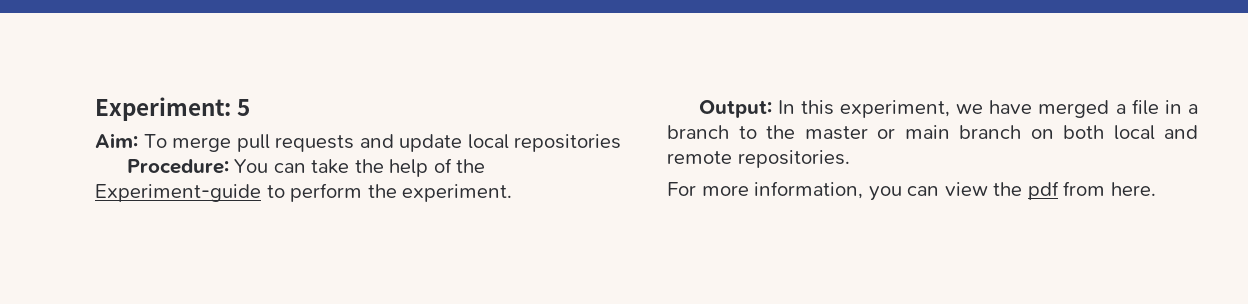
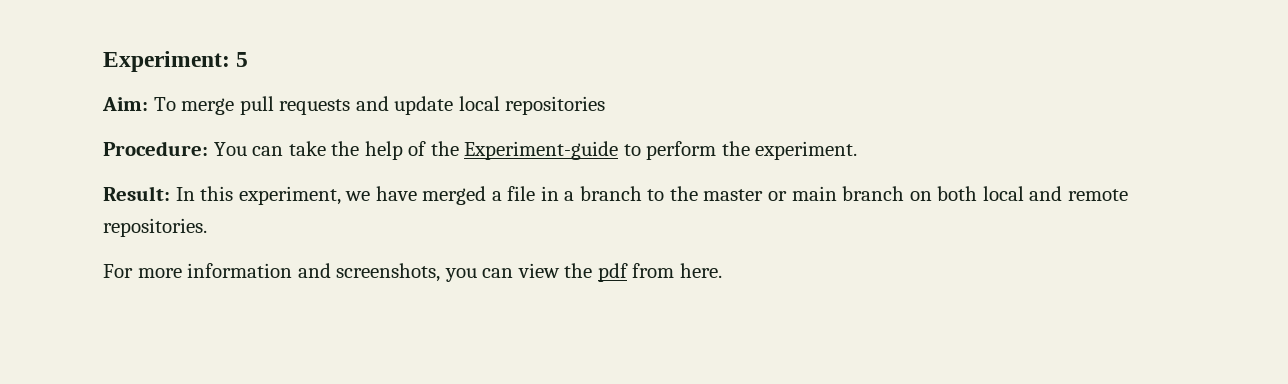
[698,100,772,118] Output: -> [103,186,170,201] Result:
[754,181,864,199] information, -> [187,263,441,282] information and screenshots,

